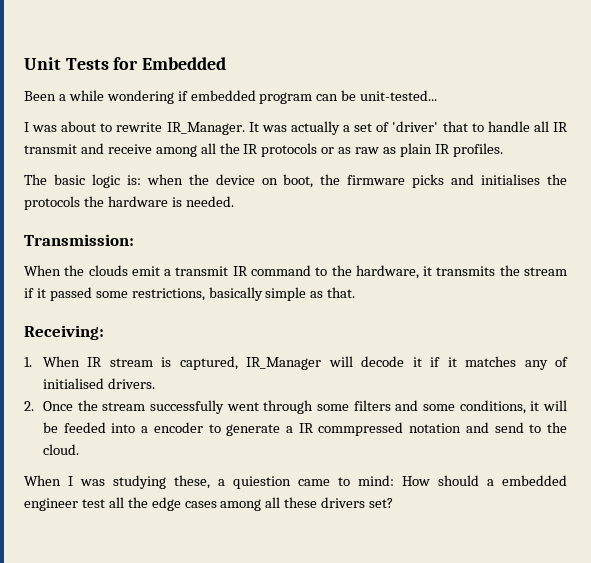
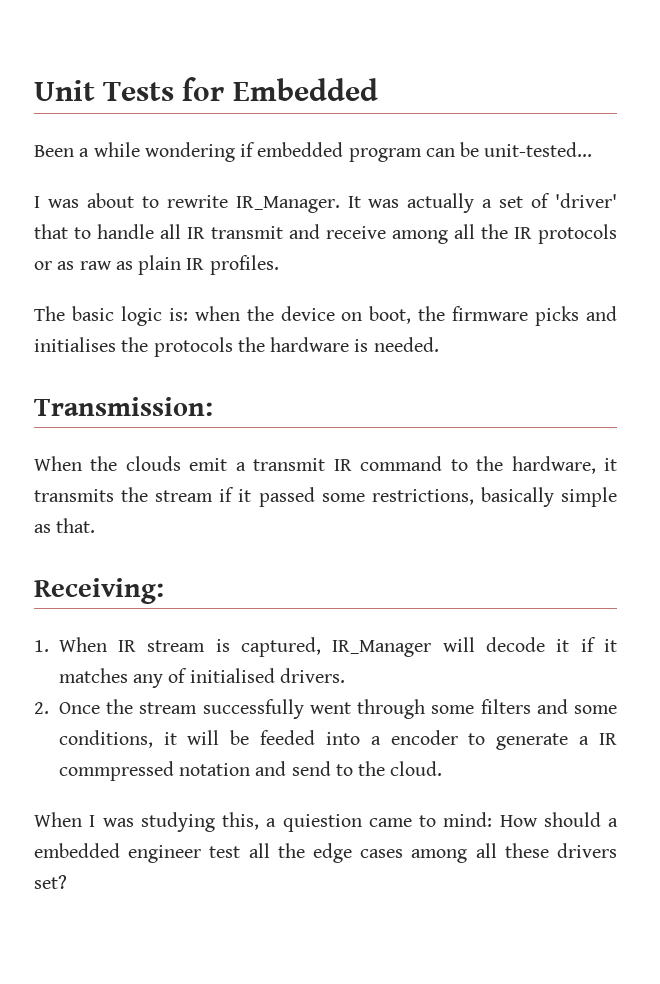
[174,475,210,489] these, -> [222,812,259,830] this,

